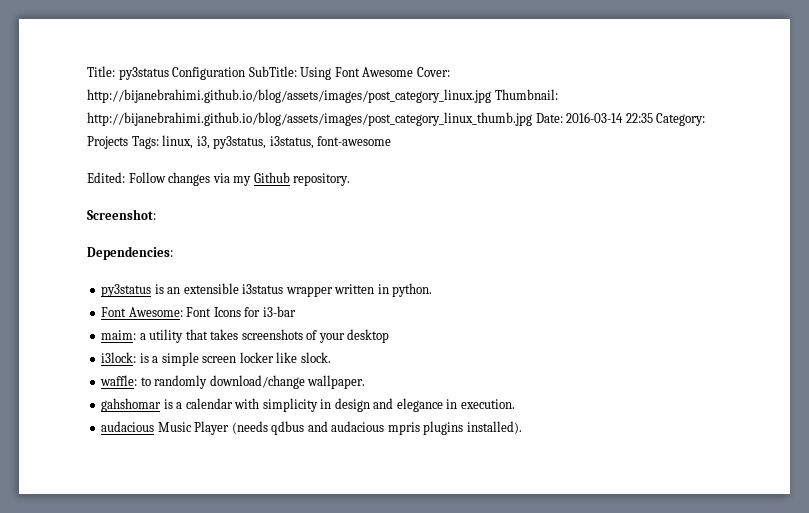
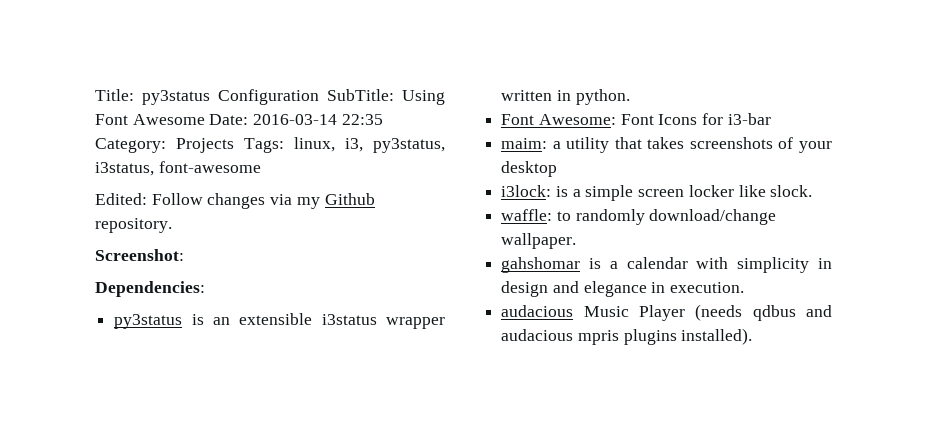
[416,67,450,77] [87,89,558,103] [87,112,532,126] Cover: http://bijanebrahimi.github.io/blog/assets/images/post_category_linux.jpg Thumbnail: http://bijanebrahimi.github.io/blog/assets/images/post_category_linux_thumb.jpg -> (205, 119) none

